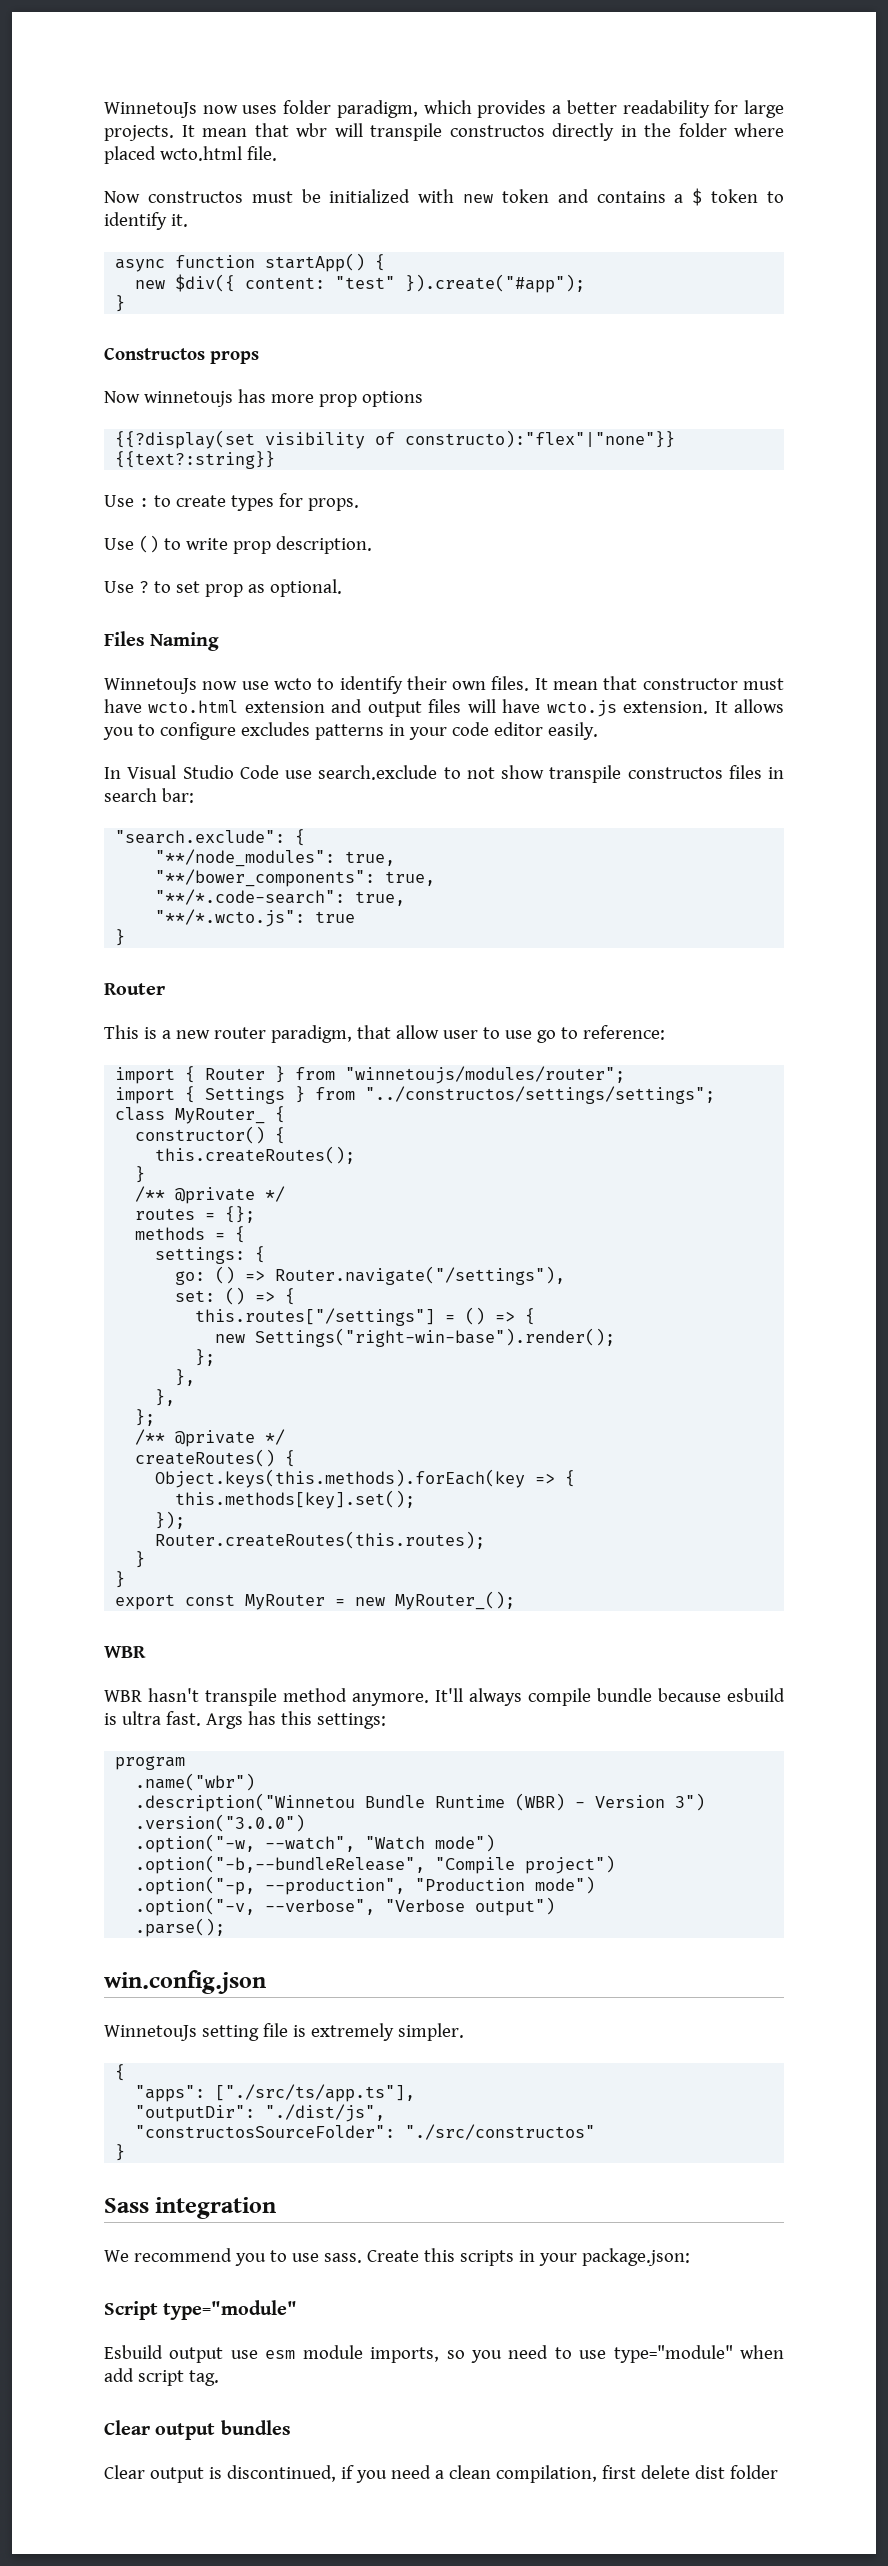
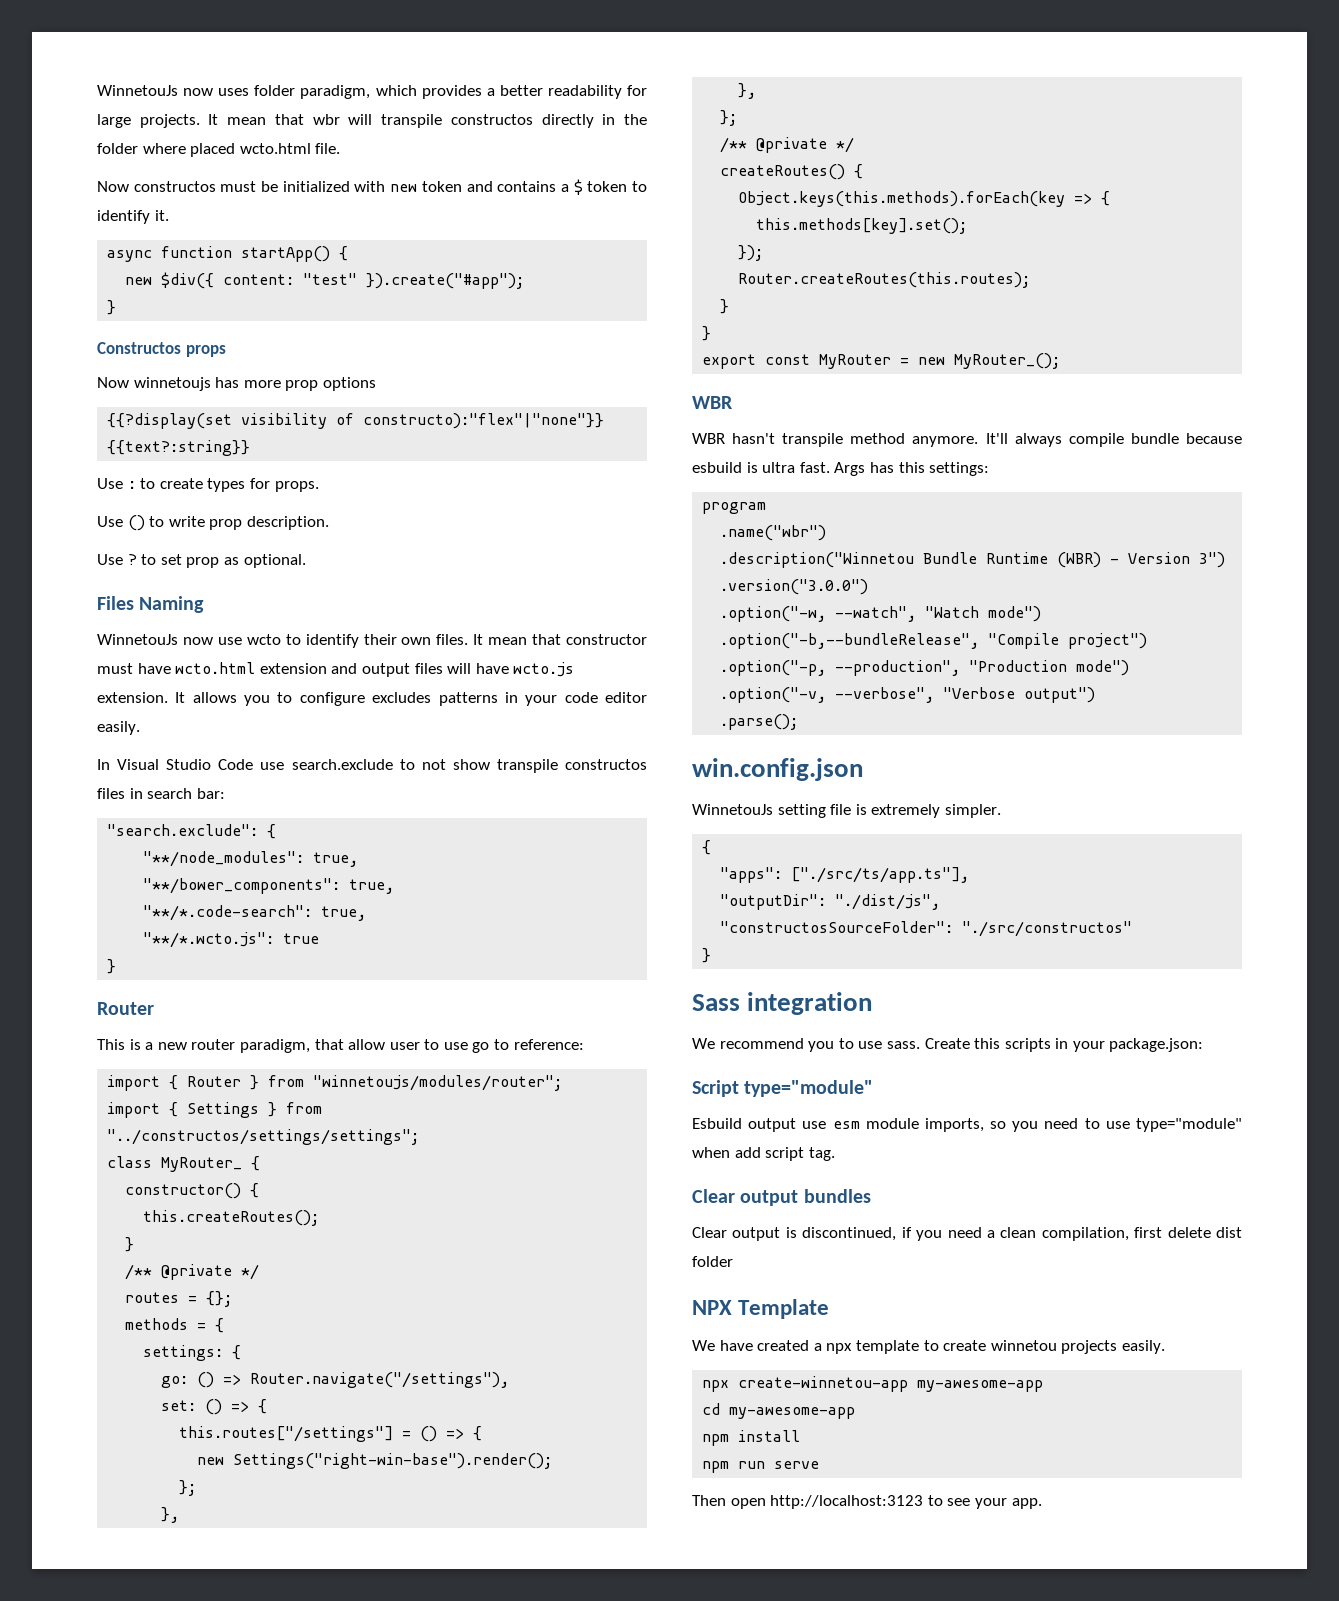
(778, 2472) none -> [692,1299,830,1319] [692,1340,1165,1354] [702,1376,1044,1392] [702,1403,856,1419] [702,1430,801,1446] [702,1461,820,1473] [692,1495,1042,1509] // NPX Template // We have created a npx template to create winnetou projects easily. // npx create-winnetou-app my-awesome-app // cd my-awesome-app // npm install // npm run serve // Then open http://localhost:3123 to see your app.

